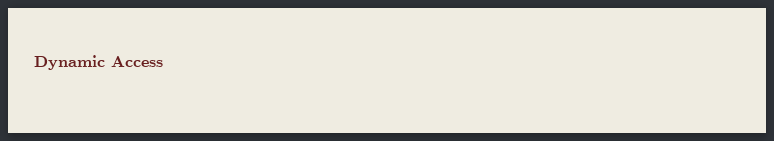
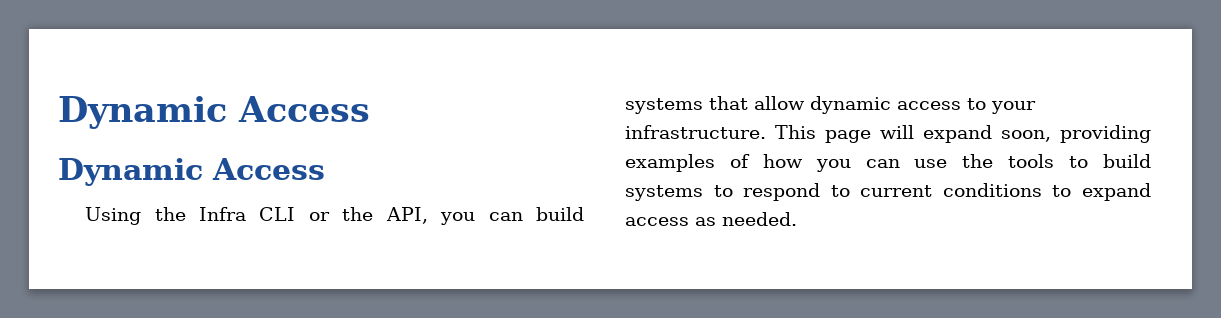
[34,55,163,70] Dynamic Access -> [58,96,370,129] [58,158,325,186] [85,207,584,225] [625,96,1036,114] [625,125,1151,143] [625,154,1151,172] [625,183,1151,201] [625,212,797,226] Dynamic Access // Dynamic Access // Using the Infra CLI or the API, you can build systems that allow dynamic access to your infrastructure. This page will expand soon, providing examples of how you can use the tools to build systems to respond to current conditions to expand access as needed.

